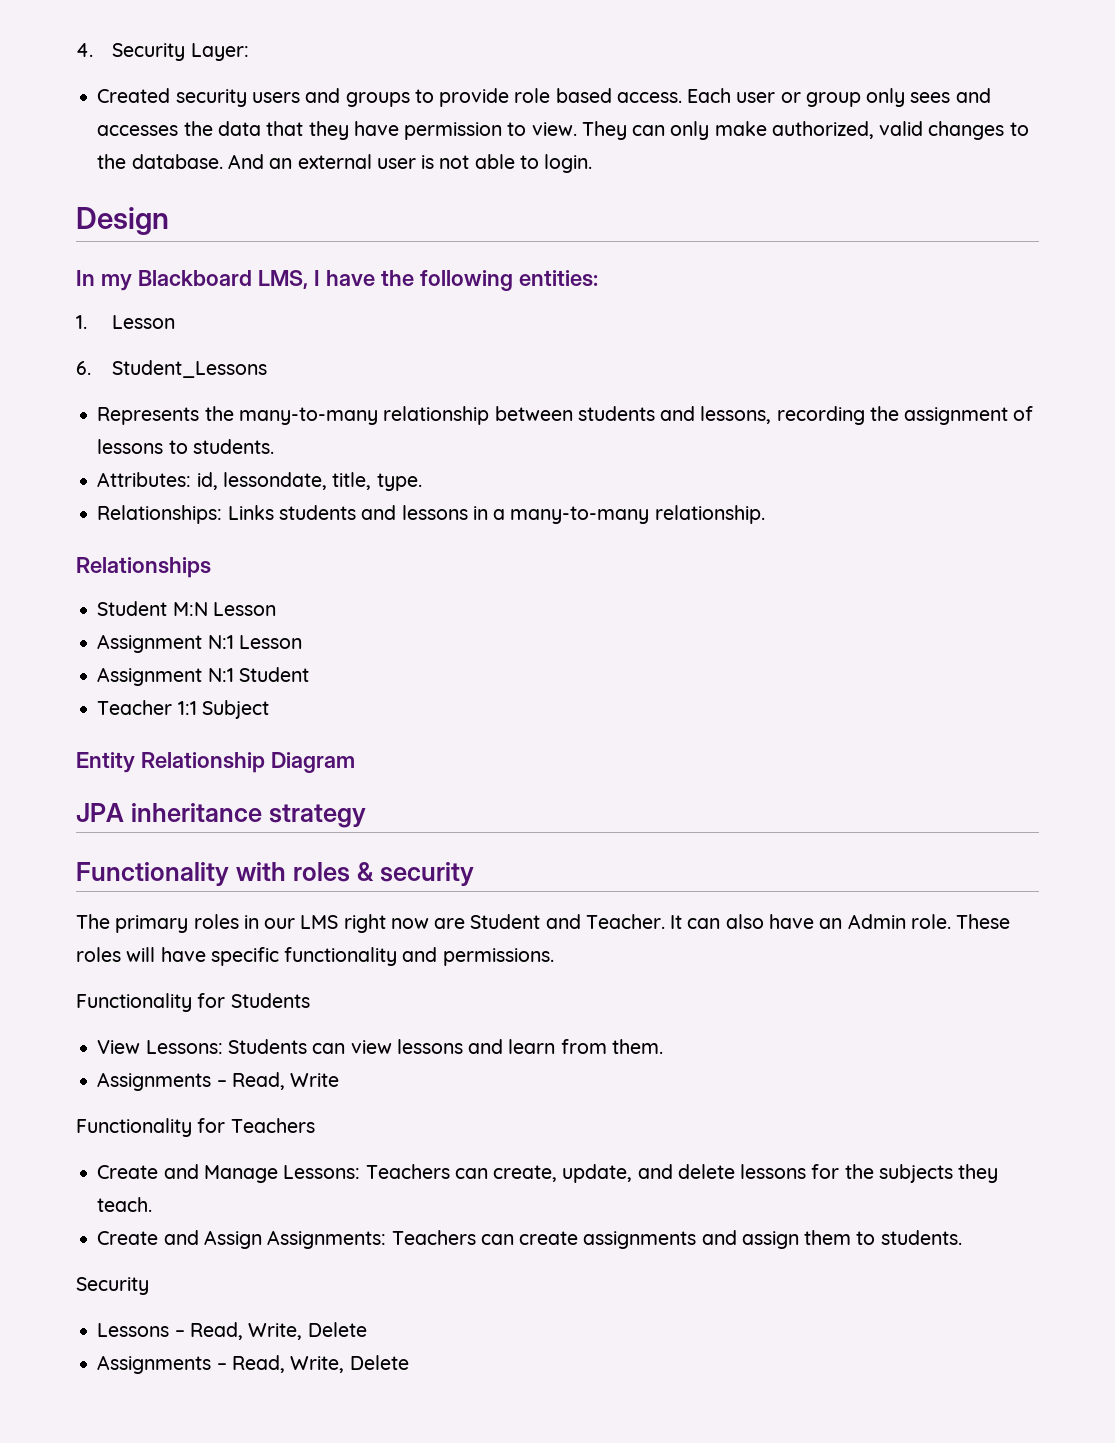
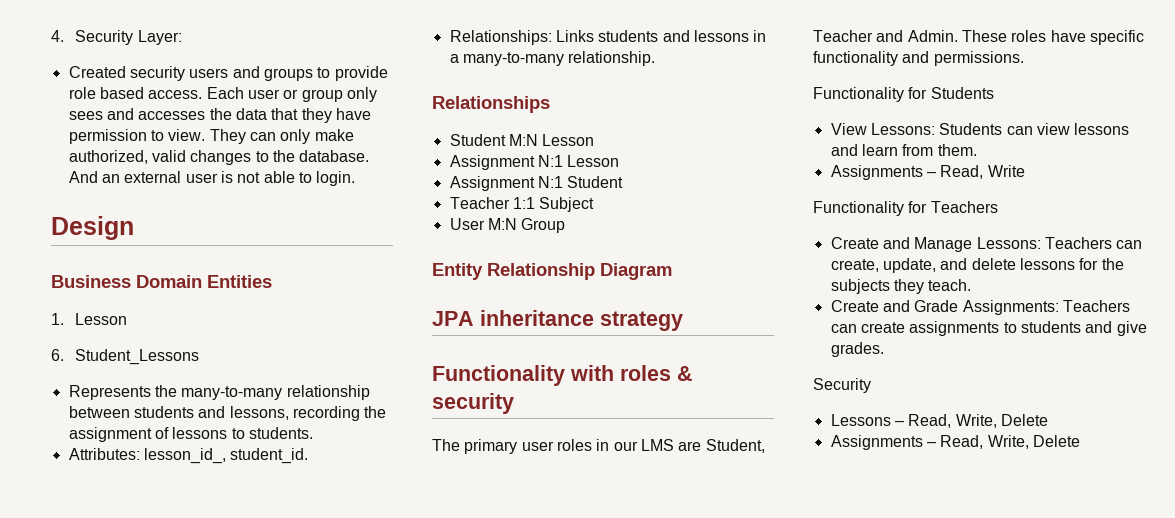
[76,270,598,291] In my Blackboard LMS, I have the following entities: -> [51,275,272,288] Business Domain Entities
[196,472,422,491] id, lessondate, title, type. -> [143,448,309,464] lesson_id_, student_id.
(269, 709) none -> [449,218,566,233] // User M:N Group
(189, 924) none -> [521,441,554,451] user
[343,914,951,933] right now are Student and Teacher. It can also have an Admin role. -> [678,439,765,453] [813,30,958,42] are Student, Teacher and Admin.
[126,947,156,962] will -> (1047, 36) none
[203,1230,262,1249] Assign -> [914,300,959,312] Grade
[701,1230,962,1249] and assign them to students. -> [1003,321,1147,336] [830,342,884,357] to students and give grades.

